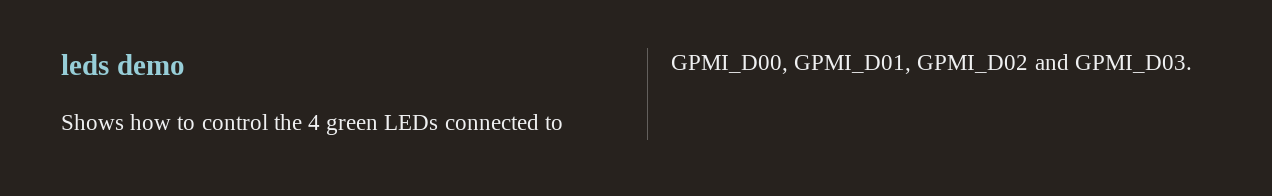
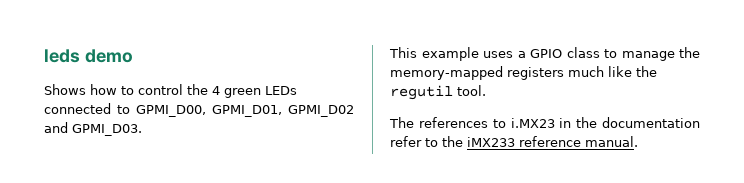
(1192, 64) none -> [389,47,700,61] [390,66,657,80] [390,85,486,100] [389,117,700,128] [390,136,638,147] // This example uses a GPIO class to manage the memory-mapped registers much like the regutil tool. // The references to i.MX23 in the documentation refer to the iMX233 reference manual.

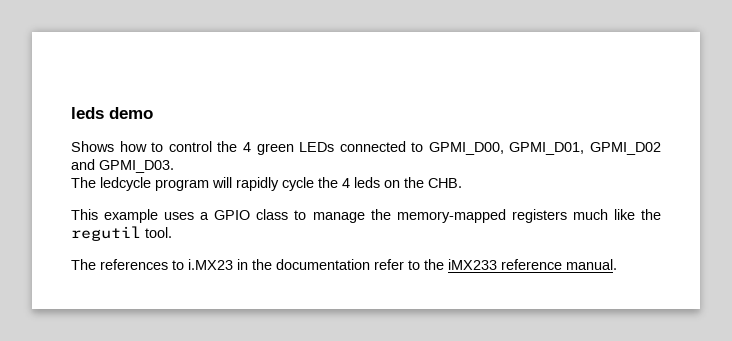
(142, 130) none -> [71,177,462,191] // The ledcycle program will rapidly cycle the 4 leds on the CHB.

